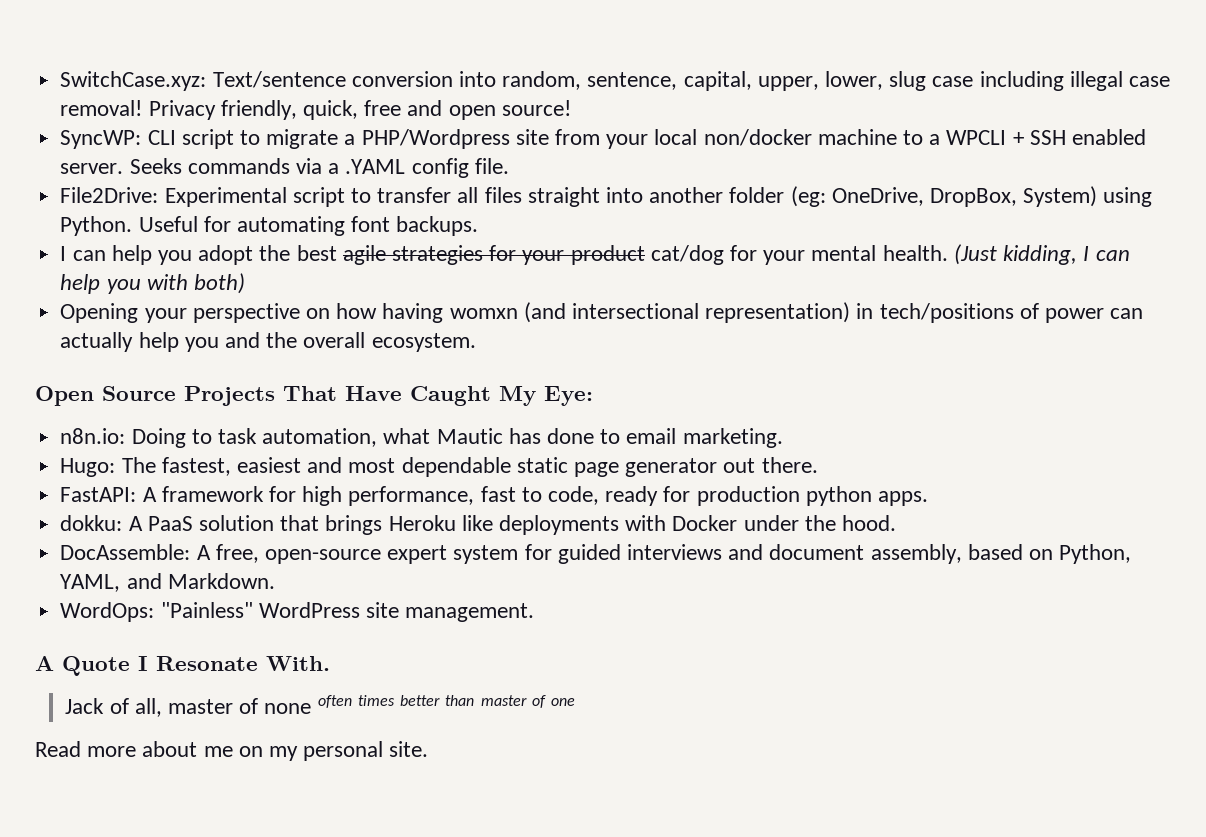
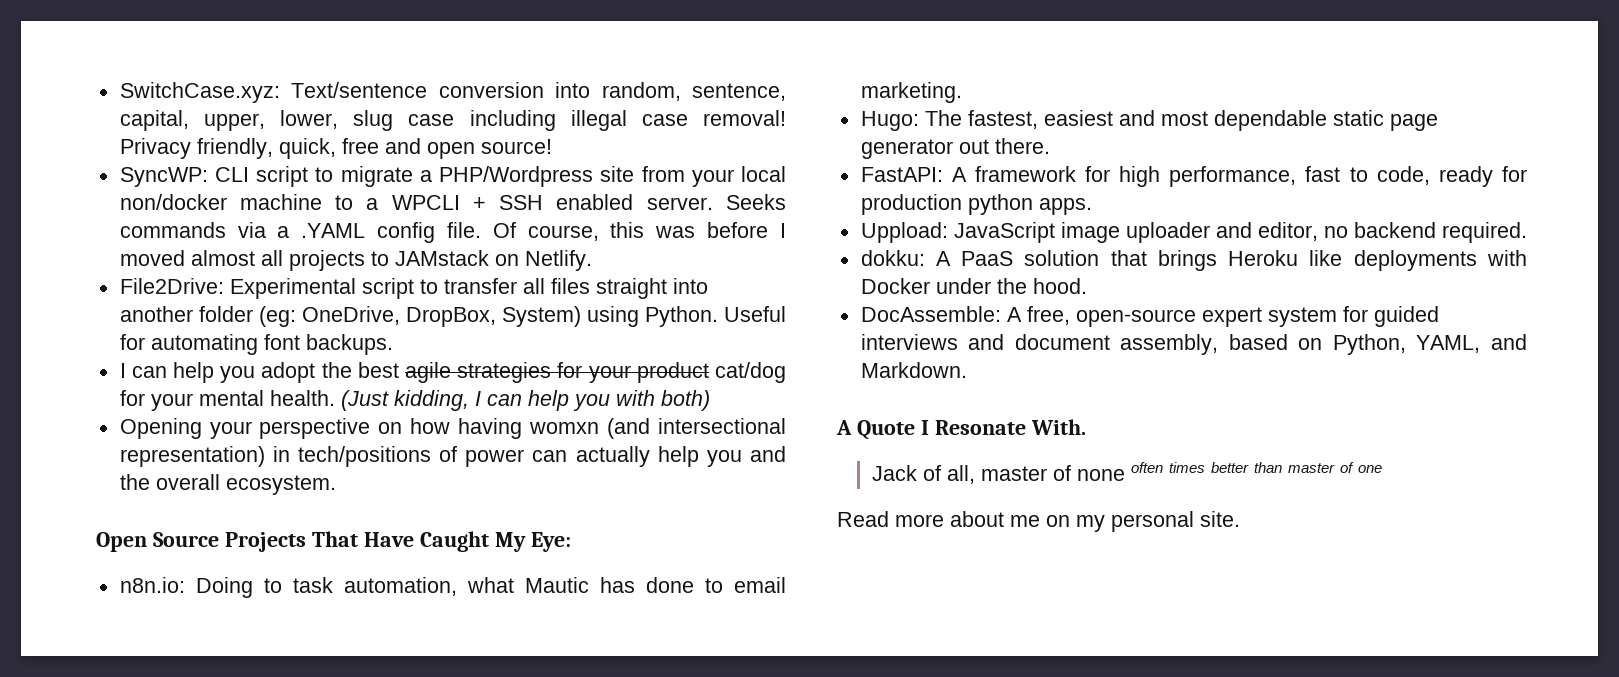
(509, 166) none -> [492,222,787,241] [119,250,592,271] Of course, this was before I moved almost all projects to JAMstack on Netlify.
(929, 498) none -> [860,222,1527,243] // Uppload: JavaScript image uploader and editor, no backend required.
[60,602,535,622] // WordOps: "Painless" WordPress site management. -> (967, 370) none

